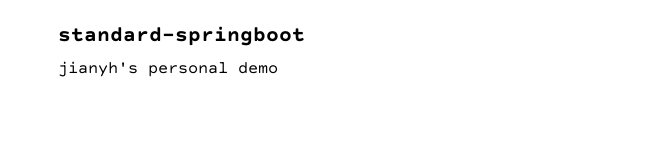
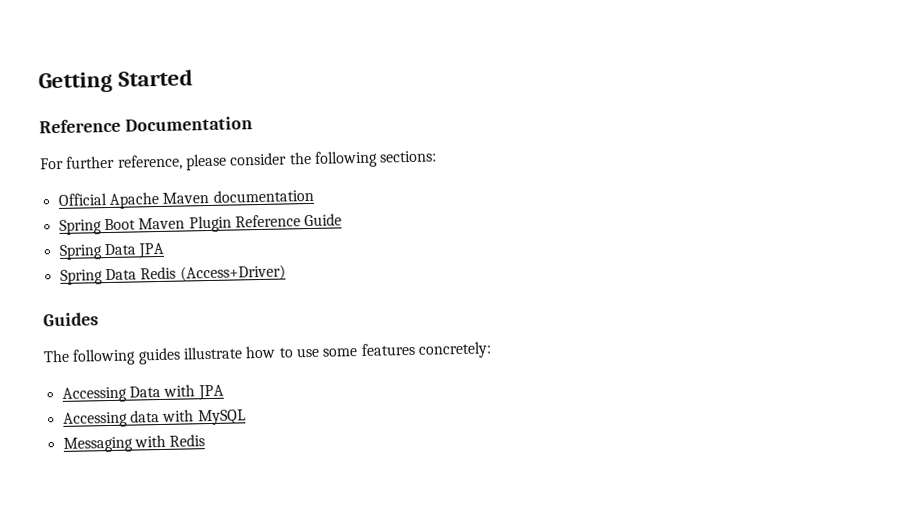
[58,26,305,46] [58,61,278,77] standard-springboot // jianyh's personal demo -> [38,69,194,94] [39,116,253,134] [40,150,438,171] [57,188,314,209] [58,213,343,235] [58,242,166,260] [59,264,286,285] [43,312,99,327] [43,341,492,366] [61,384,224,403] [62,409,246,428] [62,434,206,453] Getting Started // Reference Documentation // For further reference, please consider the following sections: // Official Apache Maven documentation // Spring Boot Maven Plugin Reference Guide // Spring Data JPA // Spring Data Redis (Access+Driver) // Guides // The following guides illustrate how to use some features concretely: // Accessing Data with JPA // Accessing data with MySQL // Messaging with Redis

